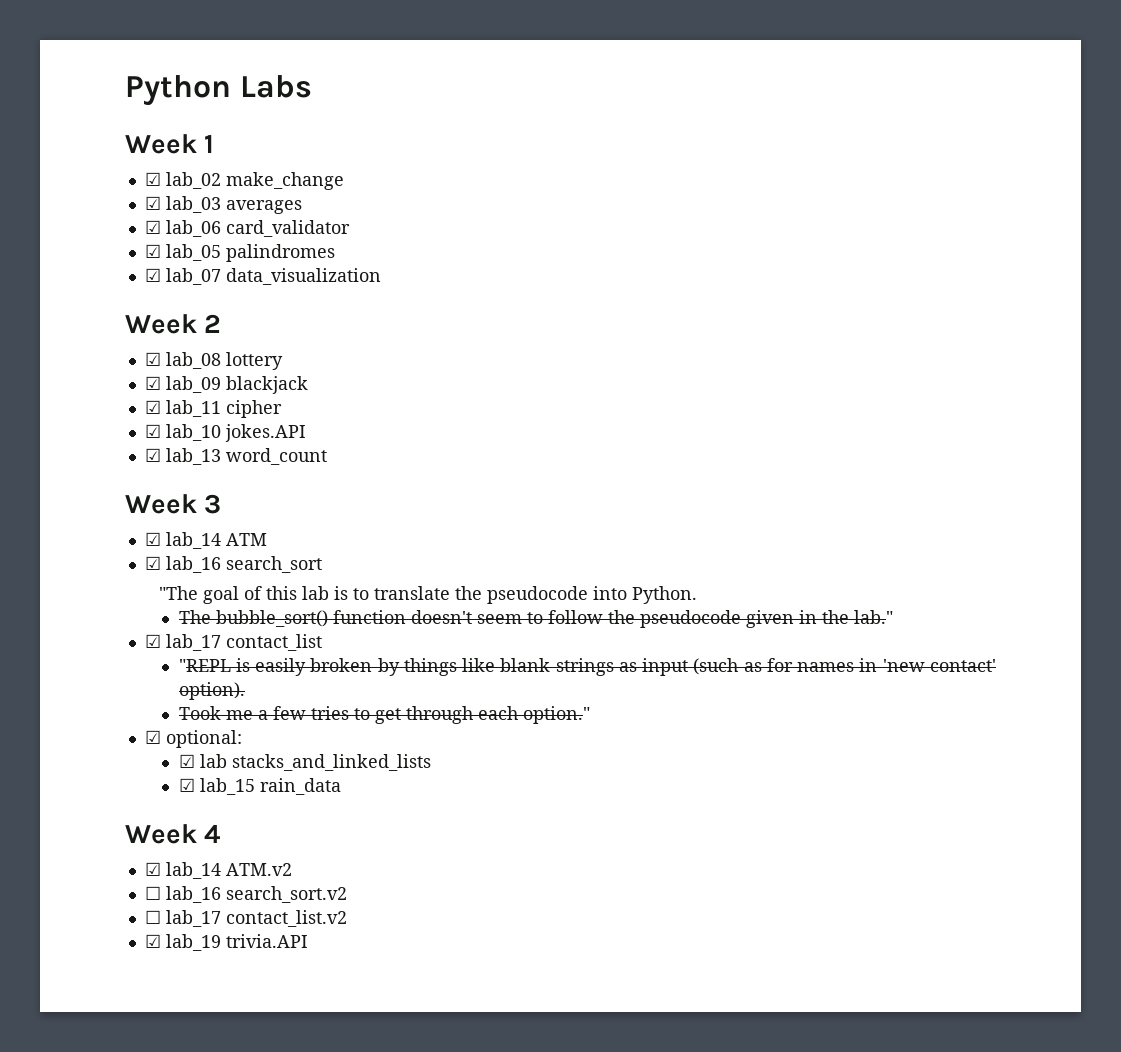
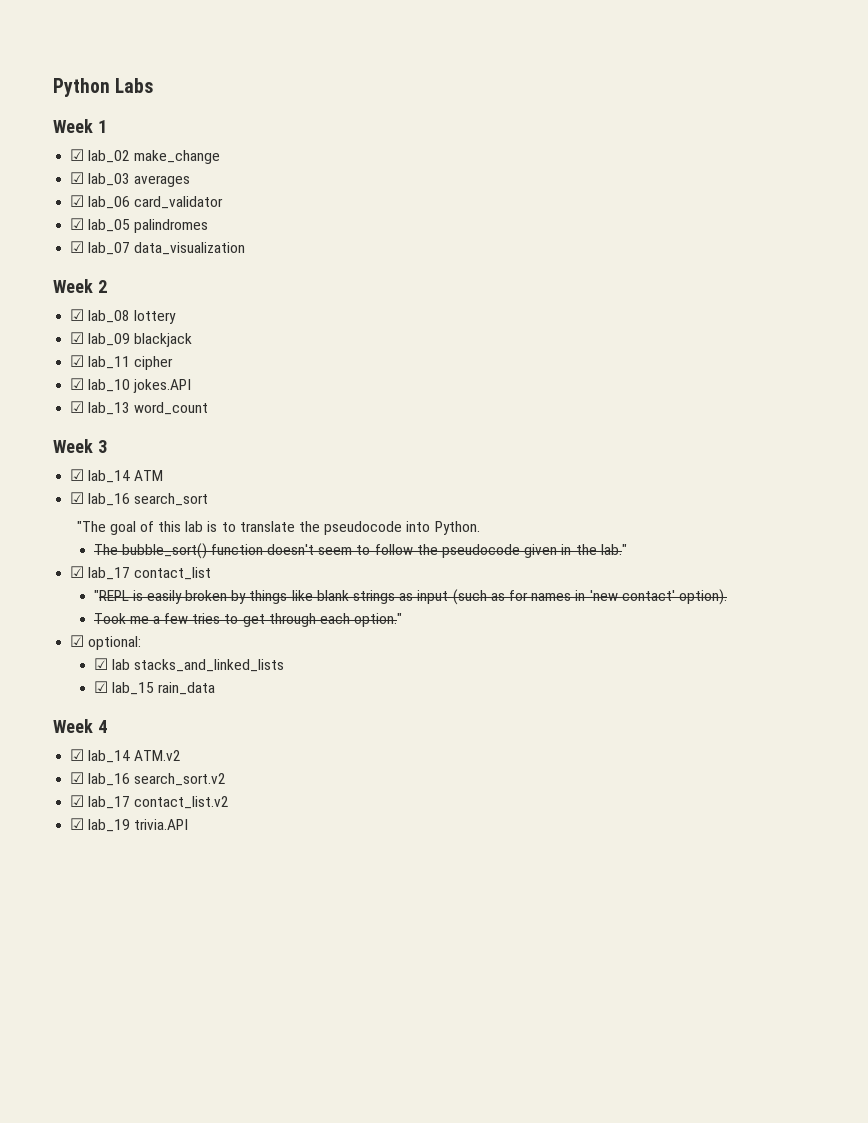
[144,886,161,900] ☐ -> [70,772,85,784] ☑
[144,910,161,924] ☐ -> [70,795,85,807] ☑

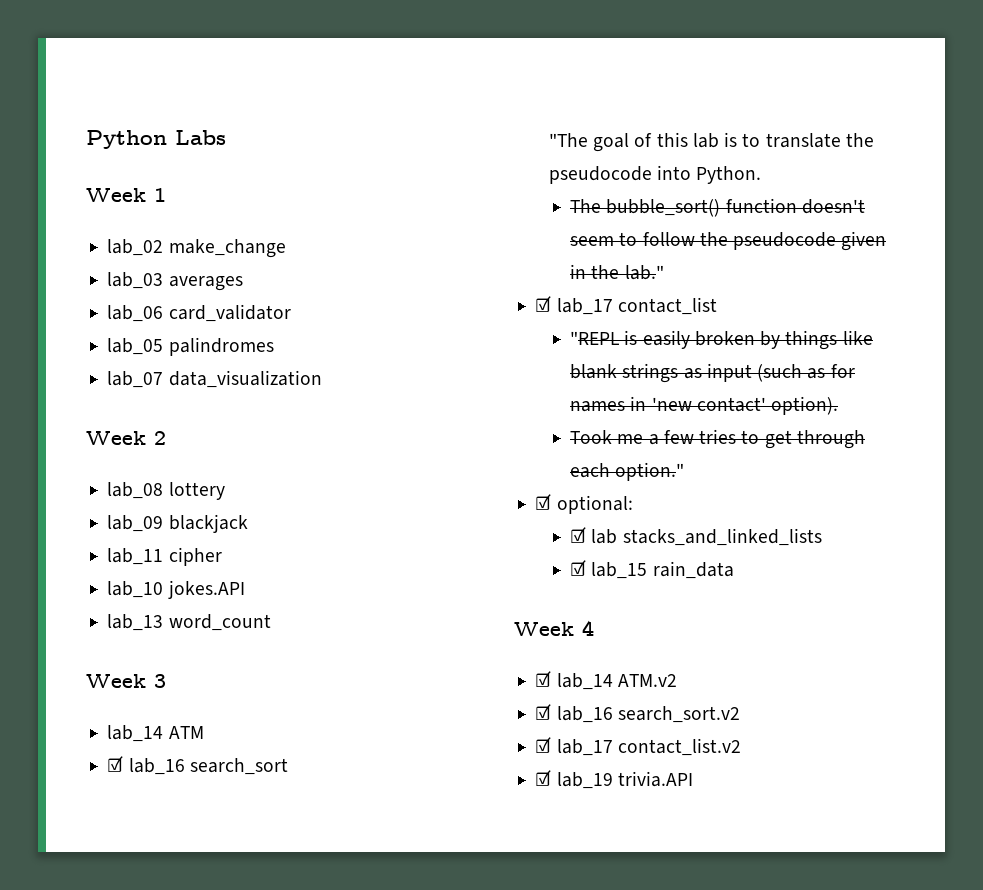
[70,149,85,161] ☑ -> (166, 195) none
[70,172,85,184] ☑ -> (286, 248) none
[70,195,85,207] ☑ -> (243, 283) none
[70,218,85,230] ☑ -> (291, 313) none
[70,241,85,253] ☑ -> (274, 346) none
[70,309,85,321] ☑ -> (166, 438) none
[70,332,85,344] ☑ -> (225, 491) none
[70,355,85,367] ☑ -> (248, 523) none
[70,378,85,390] ☑ -> (222, 556) none
[70,401,85,413] ☑ -> (245, 589) none
[70,469,85,481] ☑ -> (166, 681) none

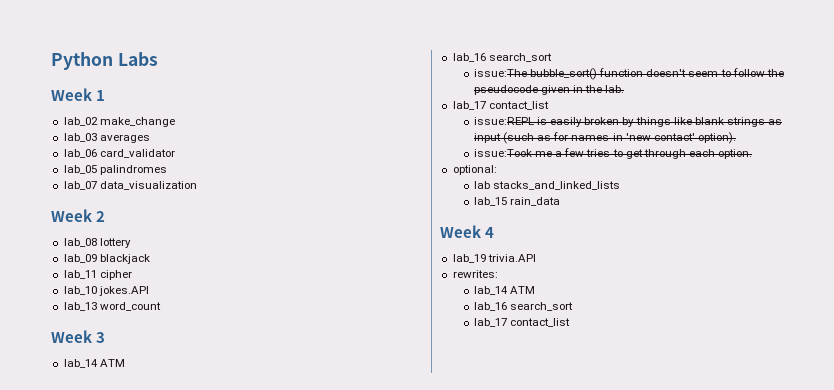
[107,756,288,775] [548,132,874,152] [548,165,762,184] [570,199,602,213] ☑ lab_16 search_sort // "The goal of this lab is to translate the pseudocode into Python. // The -> [452,53,552,62] [473,69,527,77] lab_16 search_sort // issue:The
[624,265,664,280] [535,296,552,312] lab." // ☑ -> [605,85,625,93] lab. //
[570,331,620,345] "REPL -> [473,117,534,125] issue:REPL
[570,430,613,444] Took -> [473,149,532,157] issue:Took
[615,462,685,481] [535,494,552,510] option." // ☑ -> [717,149,752,159] option. //
[570,527,587,543] ☑ -> (497, 170) none
[570,560,587,576] ☑ -> (621, 185) none
[535,671,677,690] [535,704,740,723] [535,737,741,756] [535,770,693,789] ☑ lab_14 ATM.v2 // ☑ lab_16 search_sort.v2 // ☑ lab_17 contact_list.v2 // ☑ lab_19 trivia.API -> [452,254,536,263] [452,270,498,278] [473,286,536,295] [473,302,574,311] [473,318,571,327] lab_19 trivia.API // rewrites: // lab_14 ATM // lab_16 search_sort // lab_17 contact_list

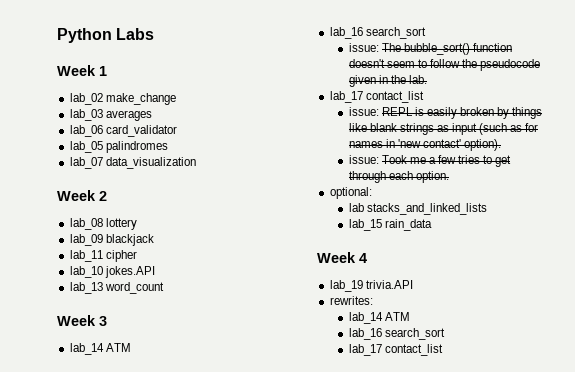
[473,69,527,77] issue:The -> [348,43,401,52] issue: The
[473,117,534,125] issue:REPL -> [348,107,413,116] issue: REPL
[473,149,532,157] issue:Took -> [348,155,407,164] issue: Took

